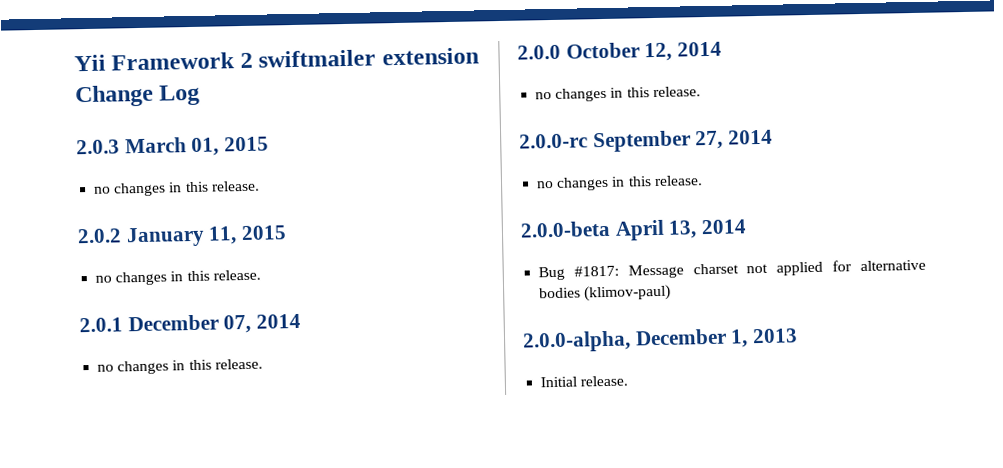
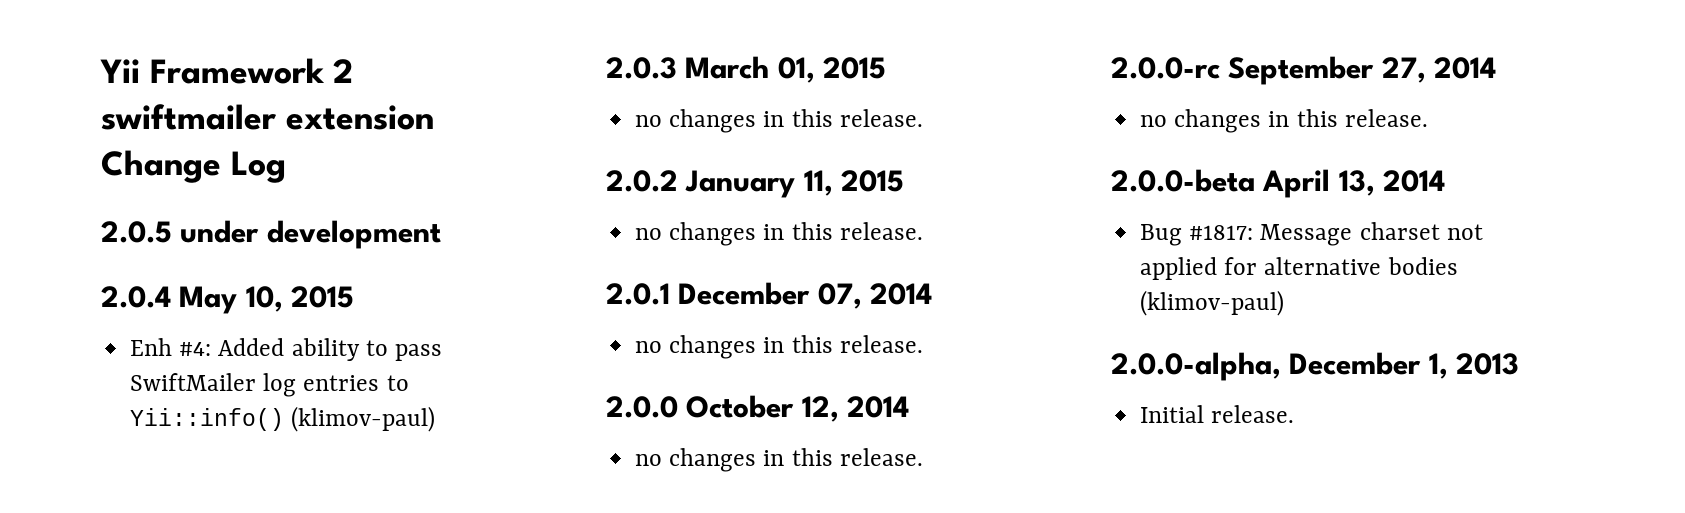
(201, 95) none -> [101,220,441,249] [101,286,355,314] [130,338,442,361] [130,373,409,397] [130,406,436,432] // 2.0.5 under development // 2.0.4 May 10, 2015 // Enh #4: Added ability to pass SwiftMailer log entries to Yii::info() (klimov-paul)

